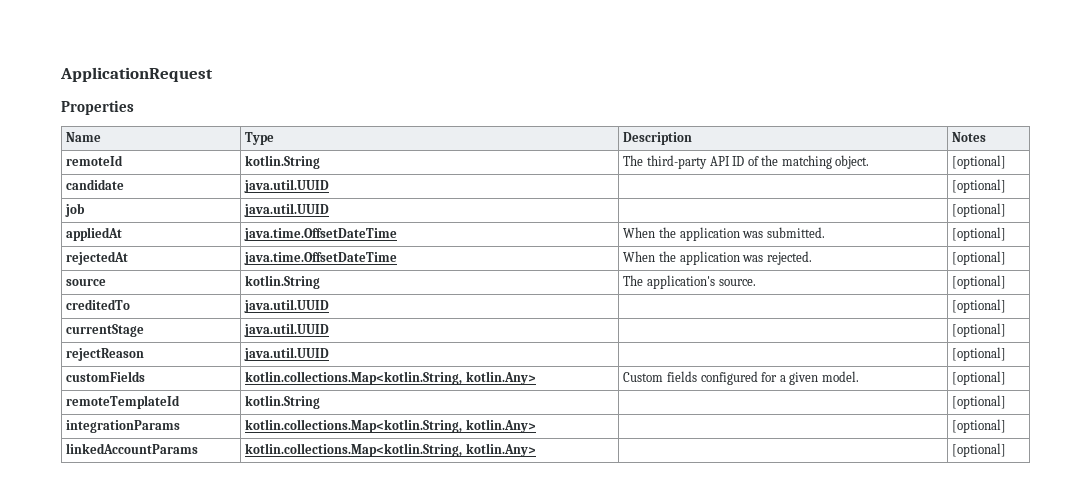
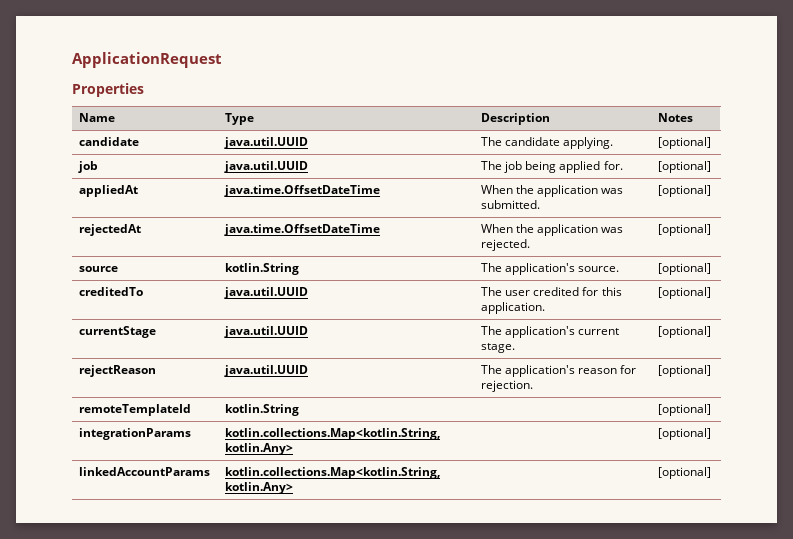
[66,155,124,166] [245,155,321,169] [623,155,870,169] [952,155,1007,169] // remoteId | kotlin.String | The third-party API ID of the matching object. | [optional] -> (694, 117) none
(330, 186) none -> [481,137,614,149] The candidate applying.
(330, 210) none -> [481,161,623,173] The job being applied for.
(330, 306) none -> [481,287,622,296] [481,302,546,314] The user credited for this application.
(330, 330) none -> [481,326,620,338] [481,343,516,353] The application's current stage.
[952,347,1007,361] [66,371,146,382] [245,371,536,385] [623,371,859,385] | [optional] // customFields | kotlin.collections.Map<kotlin.String, kotlin.Any> | Custom fields configured for a given model. -> [481,365,637,377] [481,380,534,392] The application's reason for rejection.

